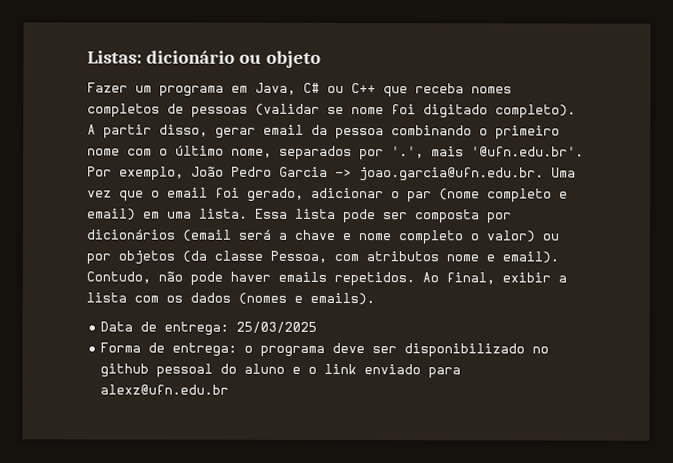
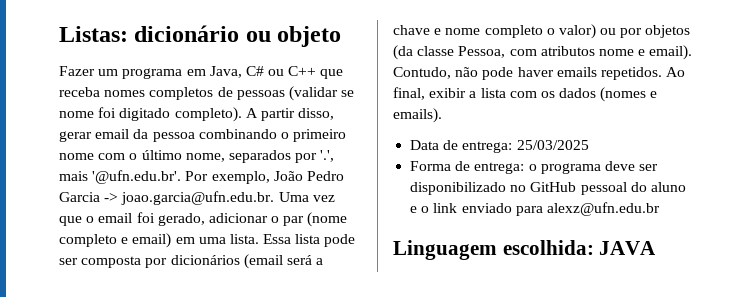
[100,363,150,378] github -> [530,182,577,192] GitHub
(230, 389) none -> [393,240,657,260] // Linguagem escolhida: JAVA

